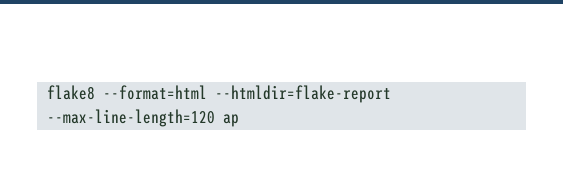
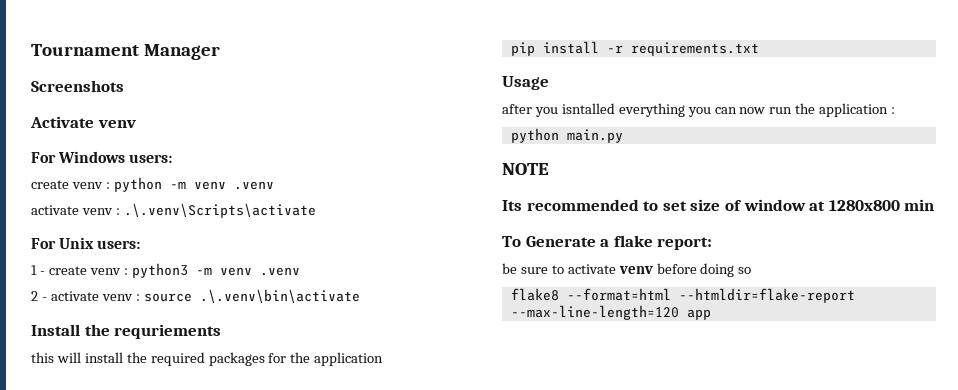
(47, 92) none -> [31,44,220,60] [31,80,124,92] [30,116,136,128] [31,151,173,163] [31,177,274,192] [31,203,316,218] [31,237,141,249] [31,263,300,278] [31,289,360,303] [31,324,222,339] [31,352,384,366] [510,41,759,56] [502,76,549,90] [502,103,896,117] [510,128,623,143] [502,163,549,175] [502,199,935,211] [502,235,713,250] [502,263,752,277] Tournament Manager // Screenshots // Activate venv // For Windows users: // create venv : python -m venv .venv // activate venv : .\.venv\Scripts\activate // For Unix users: // 1 - create venv : python3 -m venv .venv // 2 - activate venv : source .\.venv\bin\activate // Install the requriements // this will install the required packages for the application // pip install -r requirements.txt // Usage // after you isntalled everything you can now run the application : // python main.py // NOTE // Its recommended to set size of window at 1280x800 min // To Generate a flake report: // be sure to activate venv before doing so //
[223,114,240,127] ap -> [686,309,711,320] app

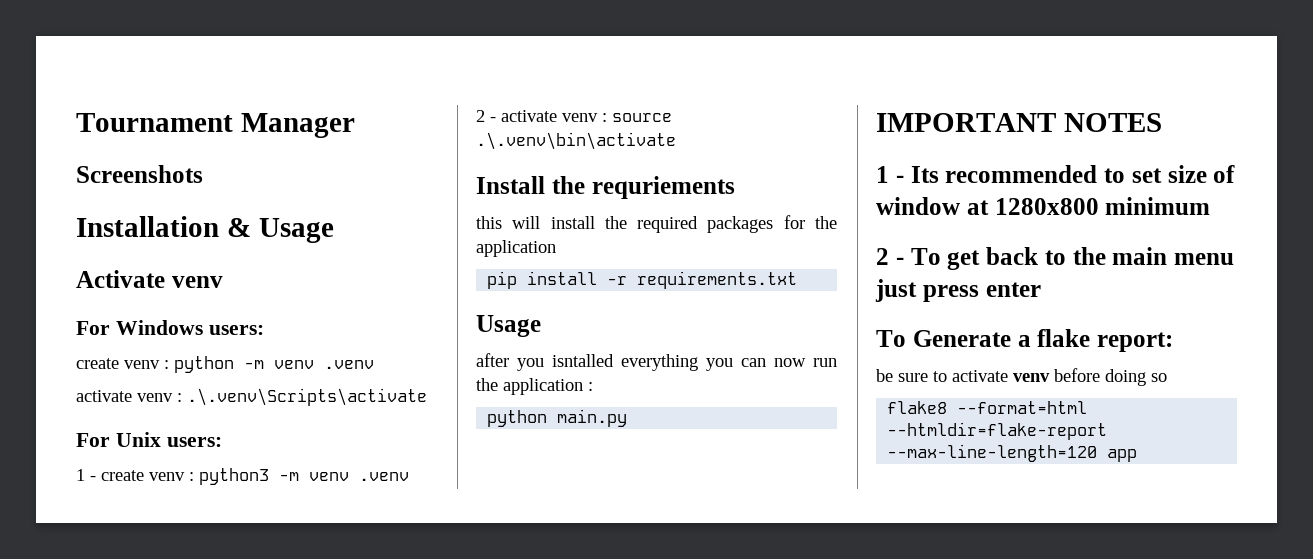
(124, 86) none -> [76,216,334,243] // Installation & Usage
[502,163,549,175] NOTE // -> [876,113,1162,132] [876,166,904,183] IMPORTANT NOTES // 1 -
[904,199,935,211] min -> [1105,197,1211,215] [876,247,1234,270] [875,279,1041,302] minimum // 2 - To get back to the main menu just press enter

